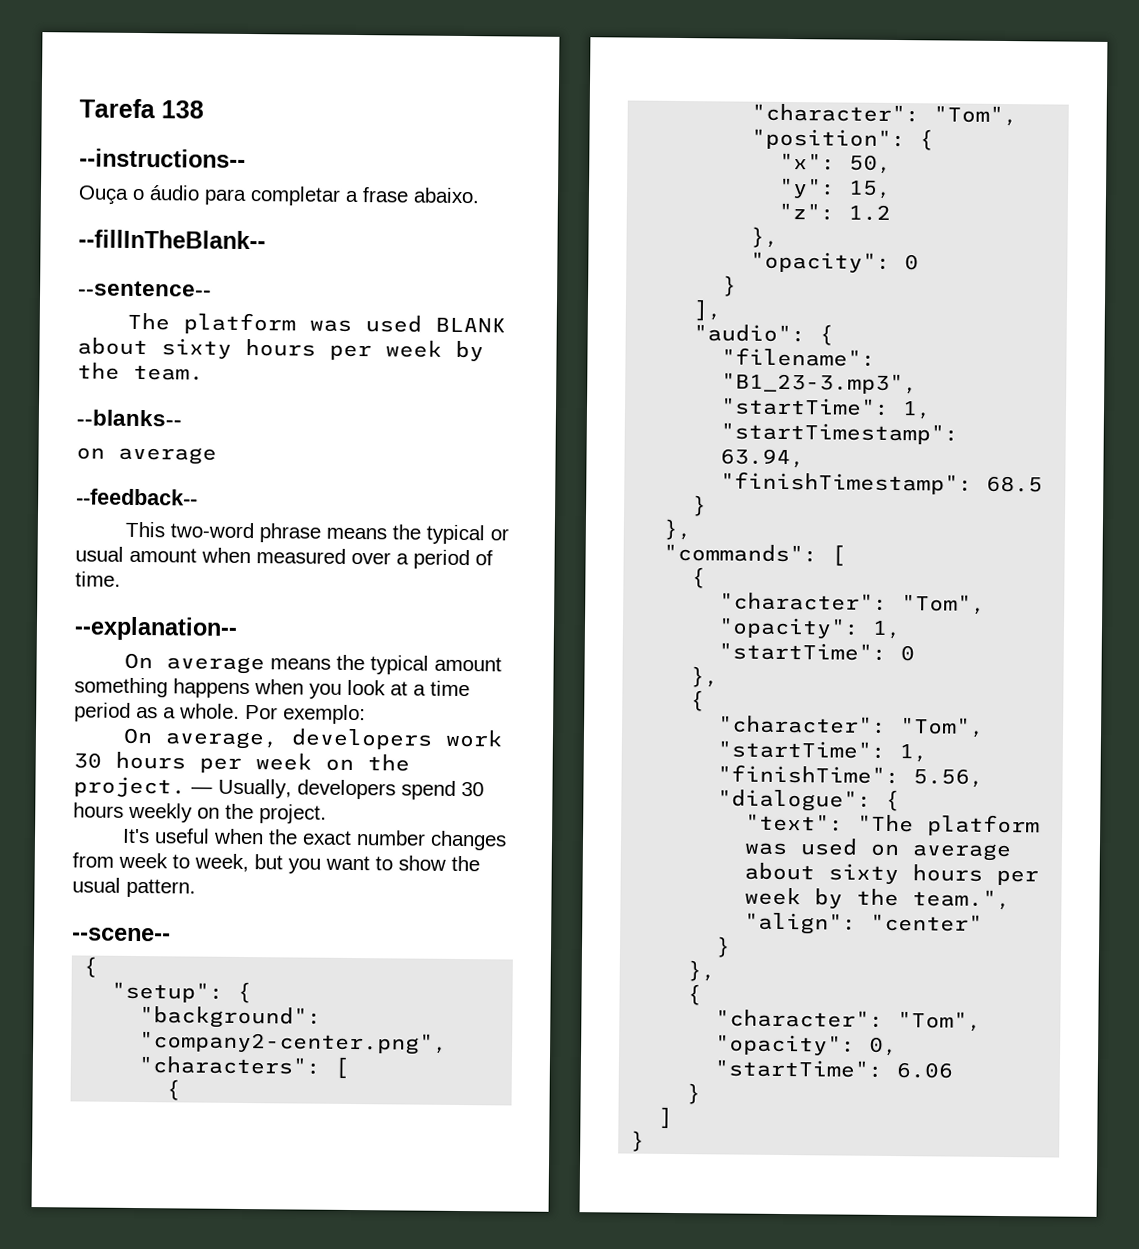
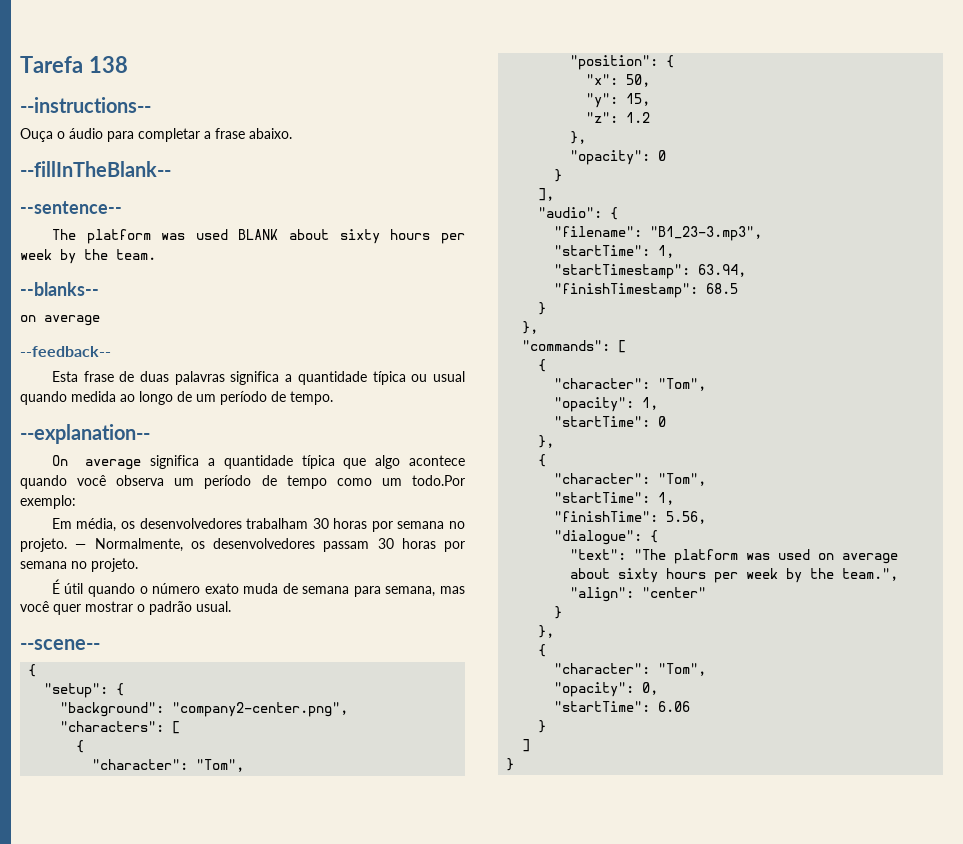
[125,521,510,545] [75,546,493,570] [75,571,121,587] [74,616,238,641] [124,652,503,675] [74,677,470,699] [74,702,366,725] [123,727,504,750] [73,751,410,773] [73,776,484,800] [73,802,327,824] [122,828,508,851] [72,852,480,874] [72,877,196,898] This two-word phrase means the typical or usual amount when measured over a period of time. // --explanation-- // On average means the typical amount something happens when you look at a time period as a whole. Por exemplo: // On average, developers work 30 hours per week on the project. — Usually, developers spend 30 hours weekly on the project. // It's useful when the exact number changes from week to week, but you want to show the usual pattern. -> [51,371,465,385] [20,391,333,405] [20,424,150,444] [51,455,465,470] [20,475,465,489] [20,495,76,509] [51,518,466,532] [20,538,465,552] [20,558,138,572] [51,579,465,597] [20,601,231,615] Esta frase de duas palavras significa a quantidade típica ou usual quando medida ao longo de um período de tempo. // --explanation-- // On average significa a quantidade típica que algo acontece quando você observa um período de tempo como um todo.Por exemplo: // Em média, os desenvolvedores trabalham 30 horas por semana no projeto. — Normalmente, os desenvolvedores passam 30 horas por semana no projeto. // É útil quando o número exato muda de semana para semana, mas você quer mostrar o padrão usual.

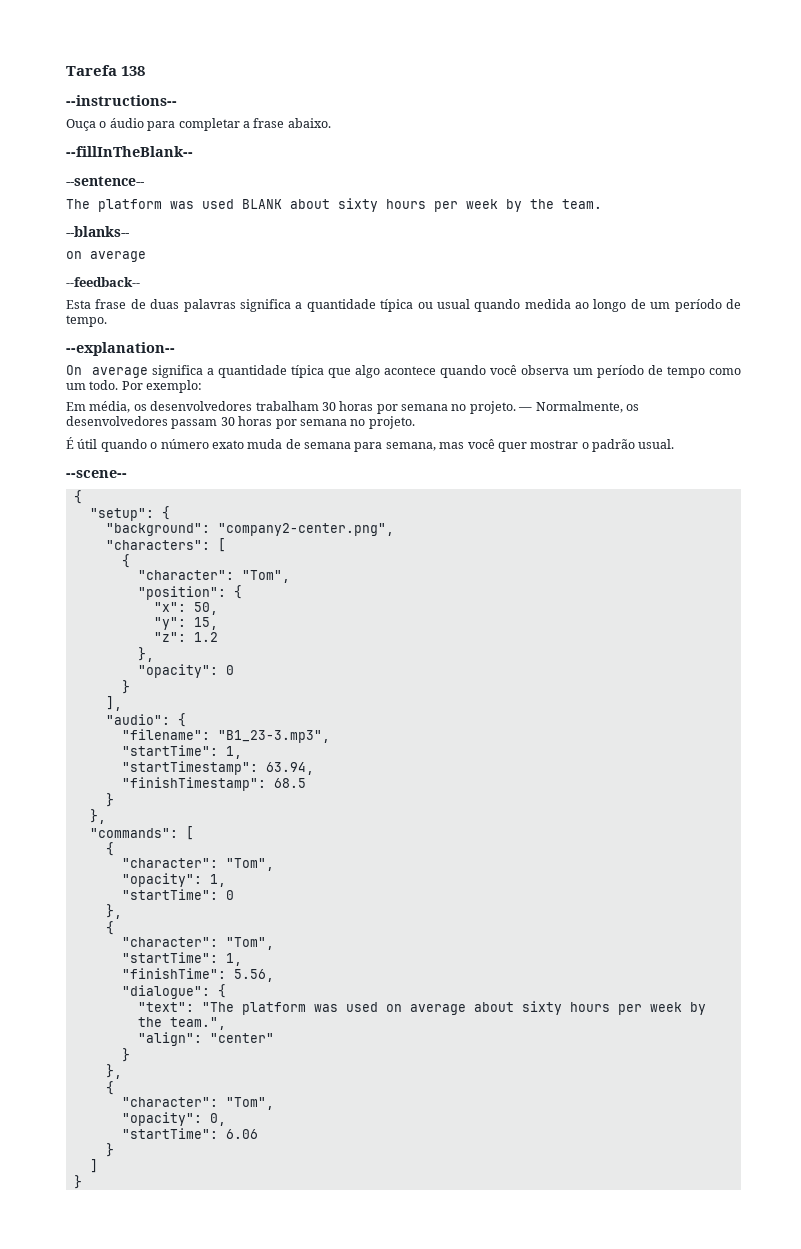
[411,475,465,486] todo.Por -> [89,380,143,390] todo. Por

